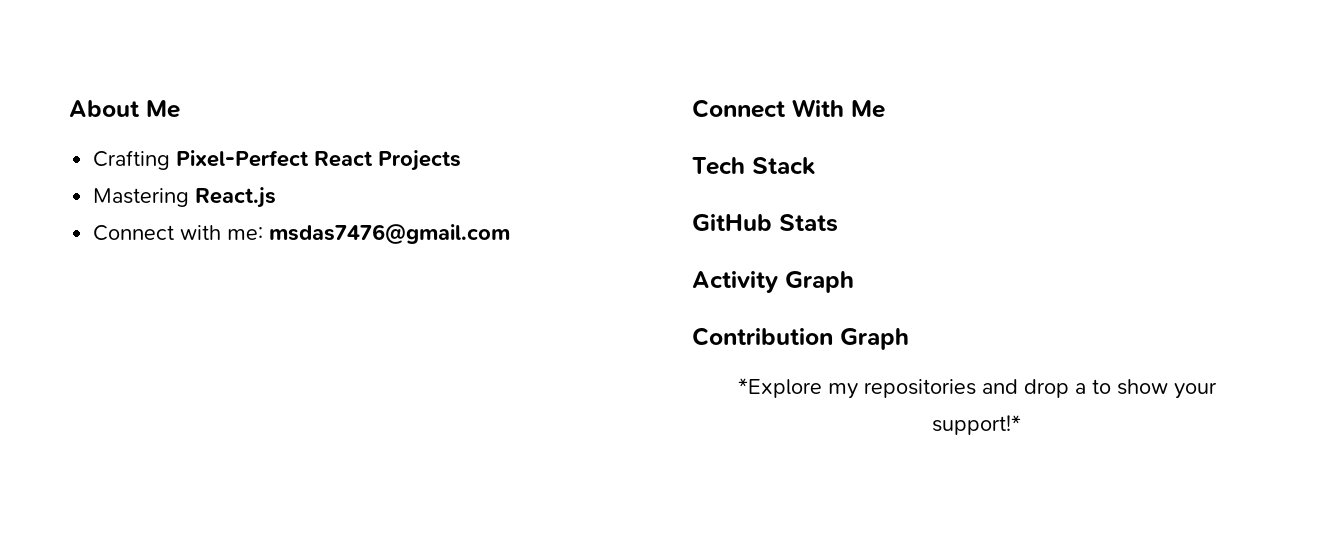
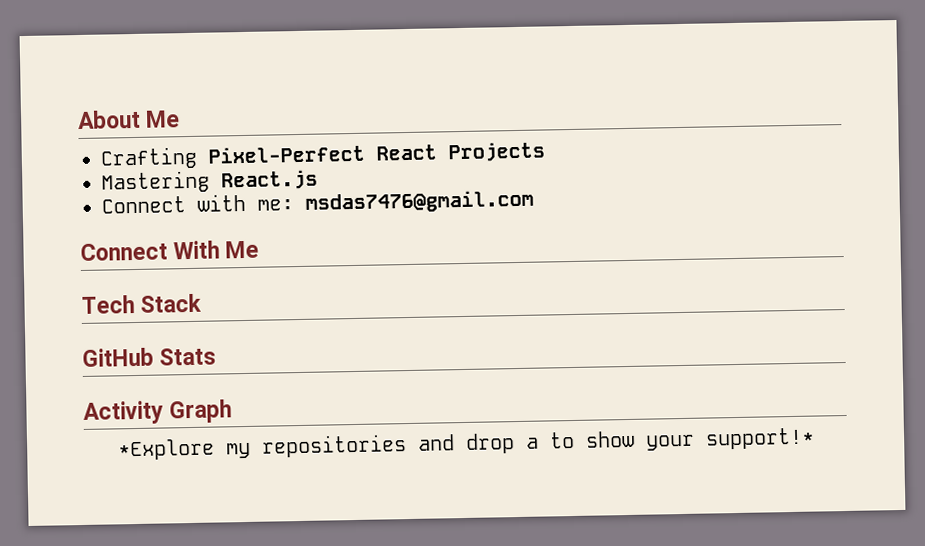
[692,327,909,350] // Contribution Graph -> (233, 411) none

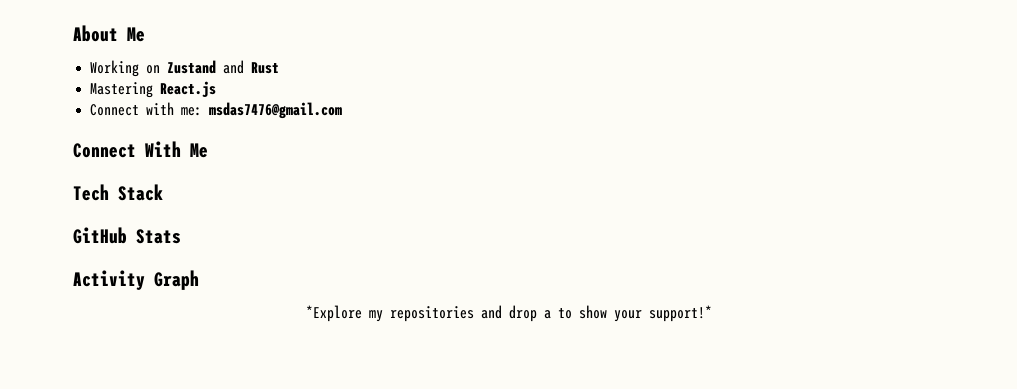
[100,141,545,170] Crafting Pixel-Perfect React Projects -> [90,60,280,77] Working on Zustand and Rust

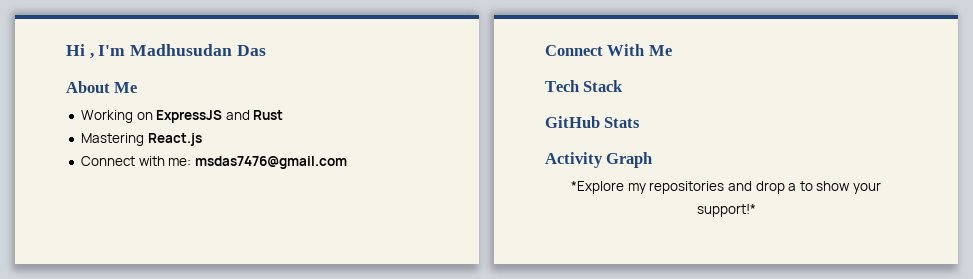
(73, 33) none -> [66,44,266,59] Hi , I'm Madhusudan Das //
[167,60,217,74] Zustand -> [156,110,223,123] ExpressJS

